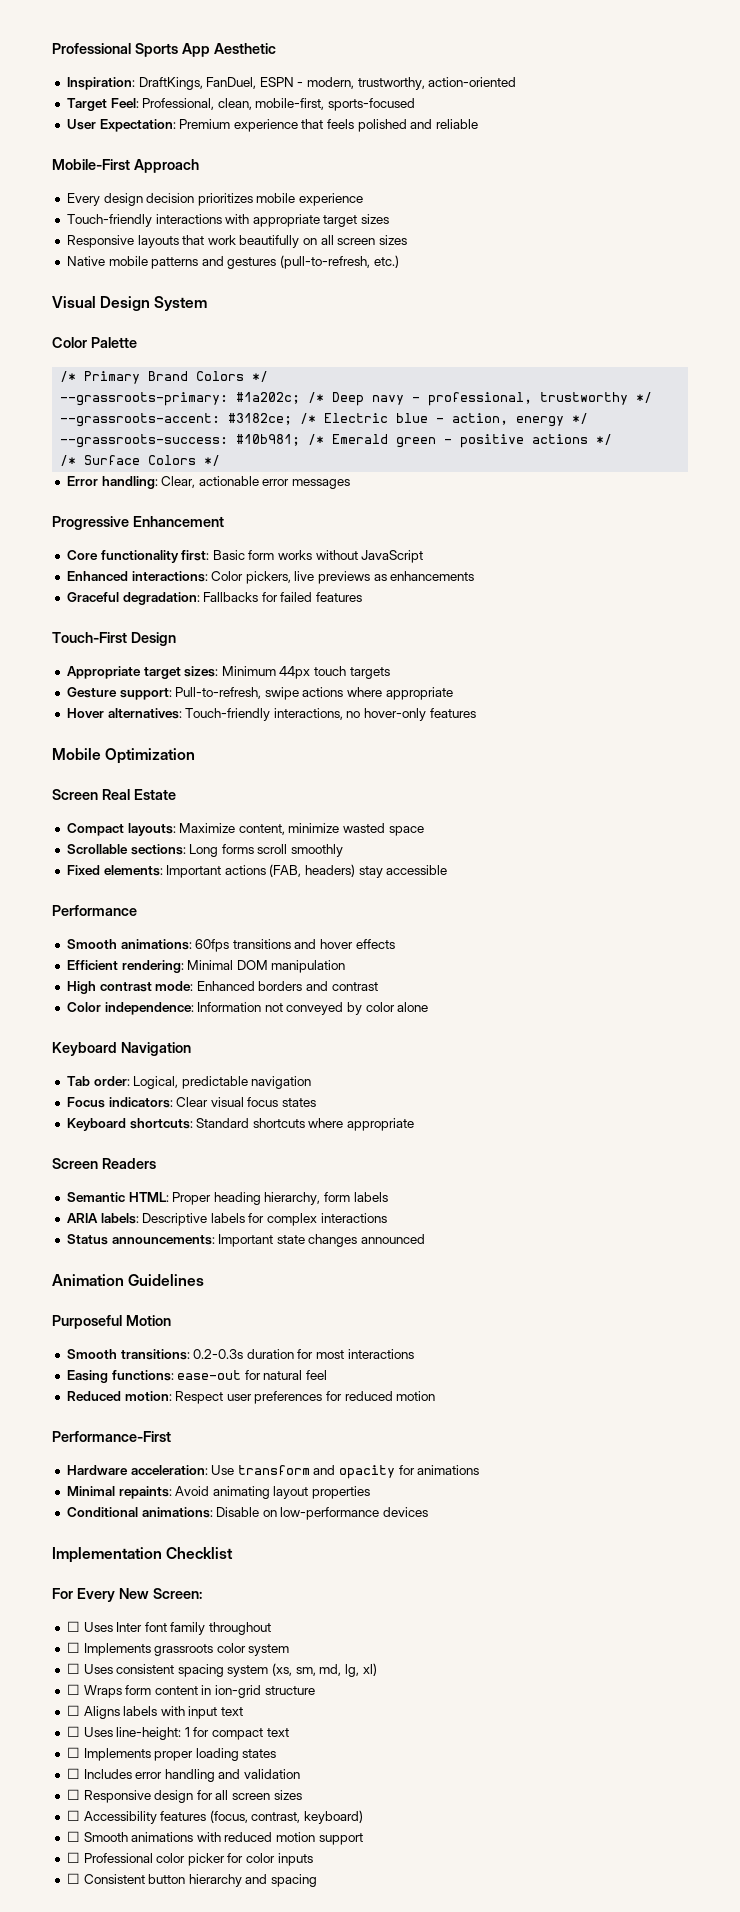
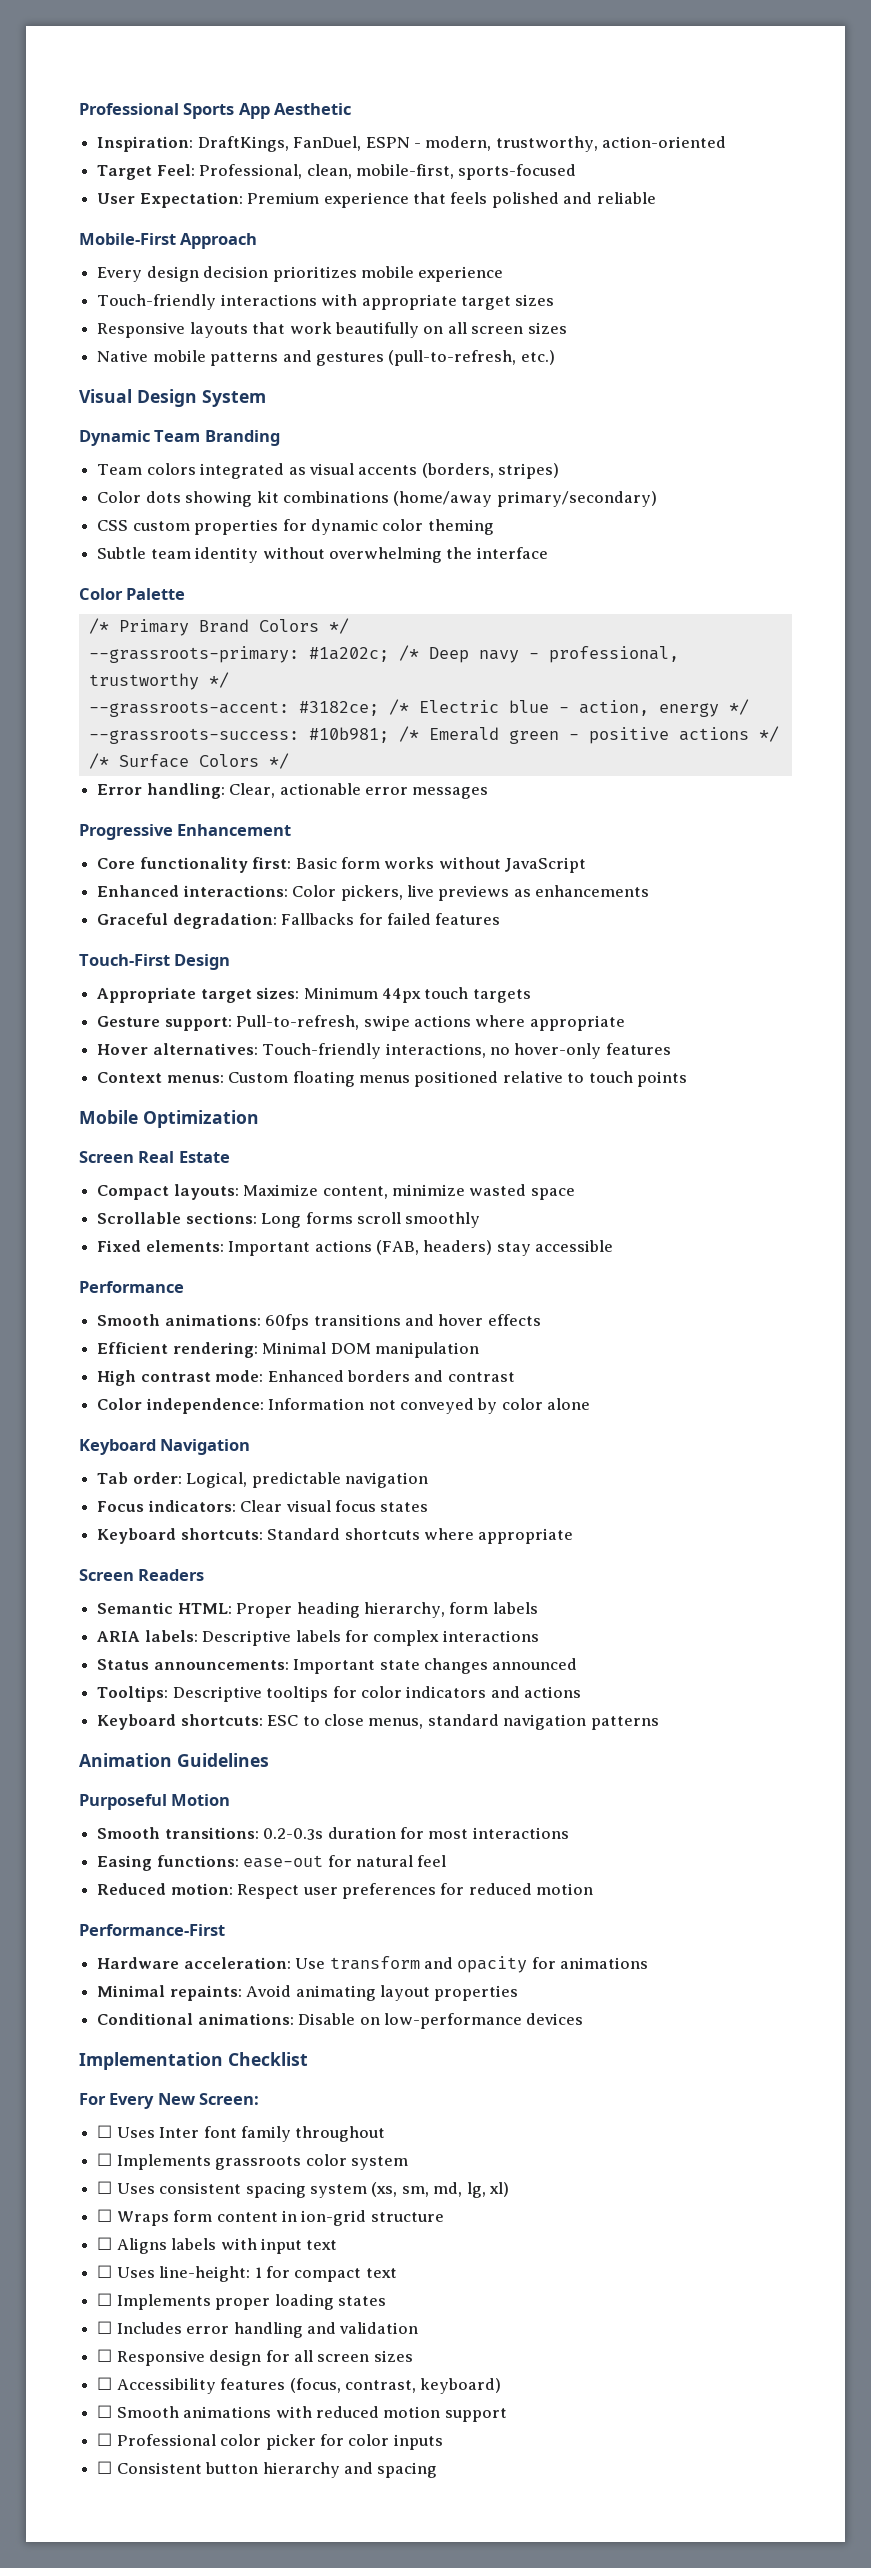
(208, 303) none -> [79,430,280,446] [97,463,560,479] [97,491,657,507] [97,519,494,535] [97,547,548,563] // Dynamic Team Branding // Team colors integrated as visual accents (borders, stripes) // Color dots showing kit combinations (home/away primary/secondary) // CSS custom properties for dynamic color theming // Subtle team identity without overwhelming the interface
(476, 713) none -> [97,1071,688,1087] // Context menus: Custom floating menus positioned relative to touch points
(426, 1239) none -> [97,1686,582,1702] [97,1714,659,1730] // Tooltips: Descriptive tooltips for color indicators and actions // Keyboard shortcuts: ESC to close menus, standard navigation patterns

